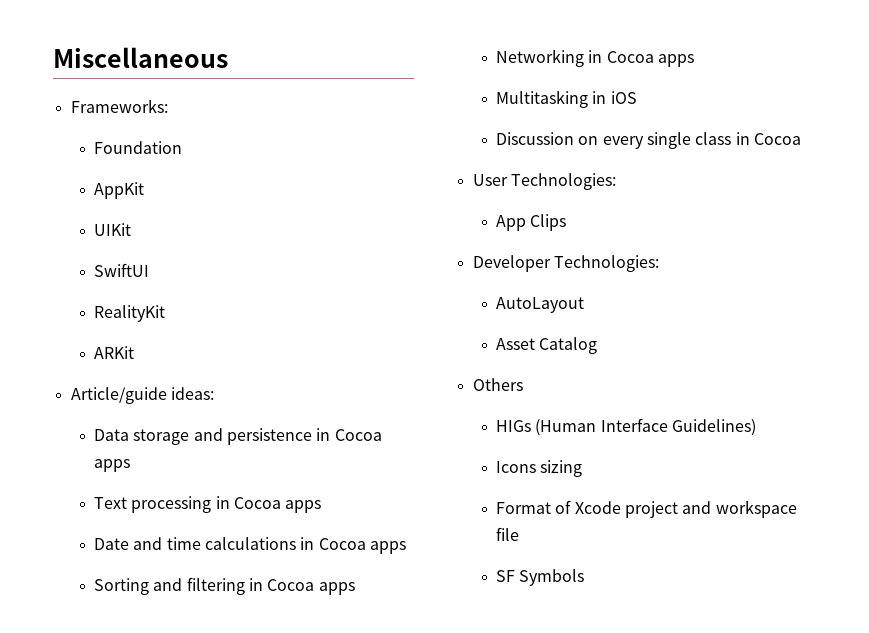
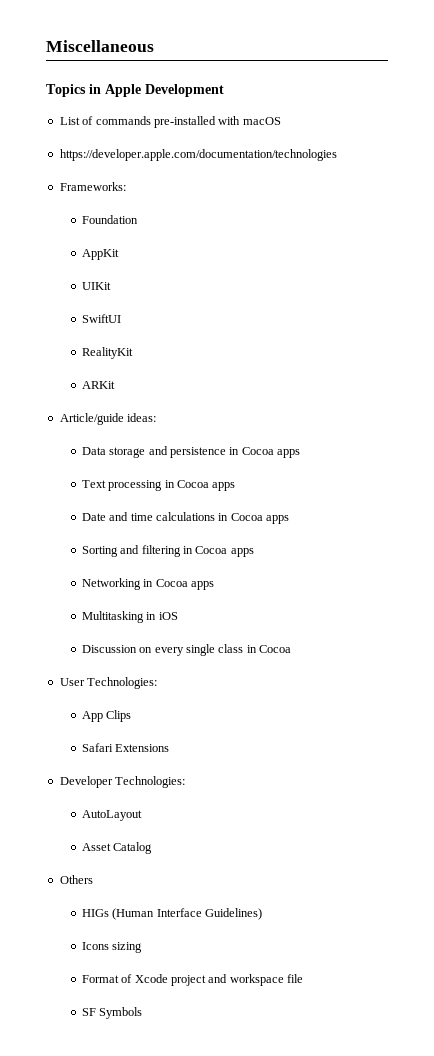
(228, 57) none -> [46,84,224,97] [59,116,281,128] [59,149,337,161] // Topics in Apple Development // List of commands pre-installed with macOS // https://developer.apple.com/documentation/technologies
(567, 222) none -> [81,743,170,752] // Safari Extensions

